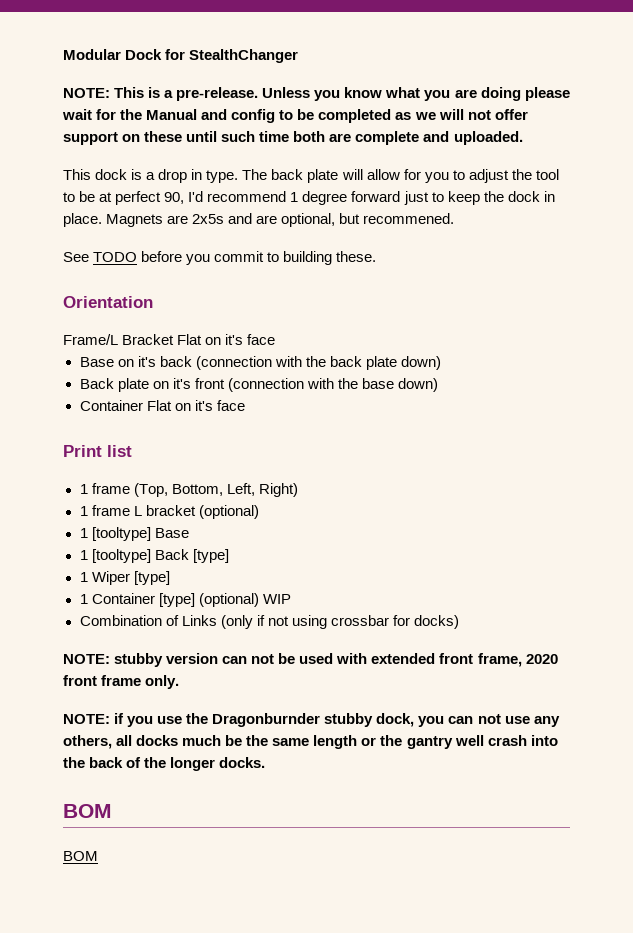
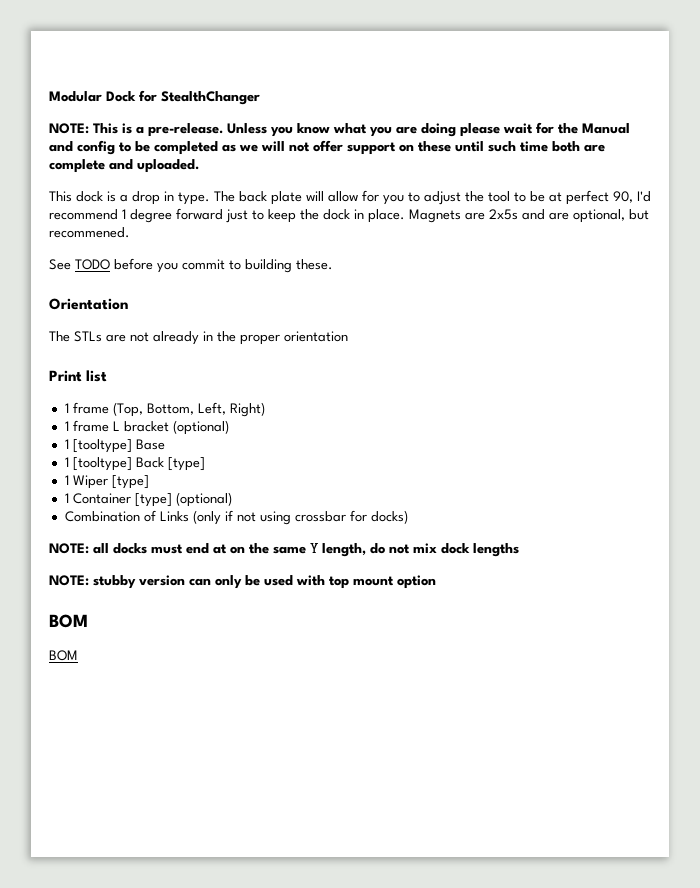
[63,334,276,345] [79,356,441,370] [79,378,438,392] [79,400,245,411] Frame/L Bracket Flat on it's face // Base on it's back (connection with the back plate down) // Back plate on it's front (connection with the base down) // Container Flat on it's face -> [49,331,348,345] The STLs are not already in the proper orientation
[262,594,291,604] WIP -> (232, 499) none
(459, 622) none -> [49,543,519,557] // NOTE: all docks must end at on the same Y length, do not mix dock lengths
[251,654,275,664] not -> [215,575,242,589] only
[371,653,558,667] [63,675,180,689] [63,713,560,727] [63,735,558,749] [63,757,266,771] extended front frame, 2020 front frame only. // NOTE: if you use the Dragonburnder stubby dock, you can not use any others, all docks much be the same length or the gantry well crash into the back of the longer docks. -> [329,575,436,589] top mount option

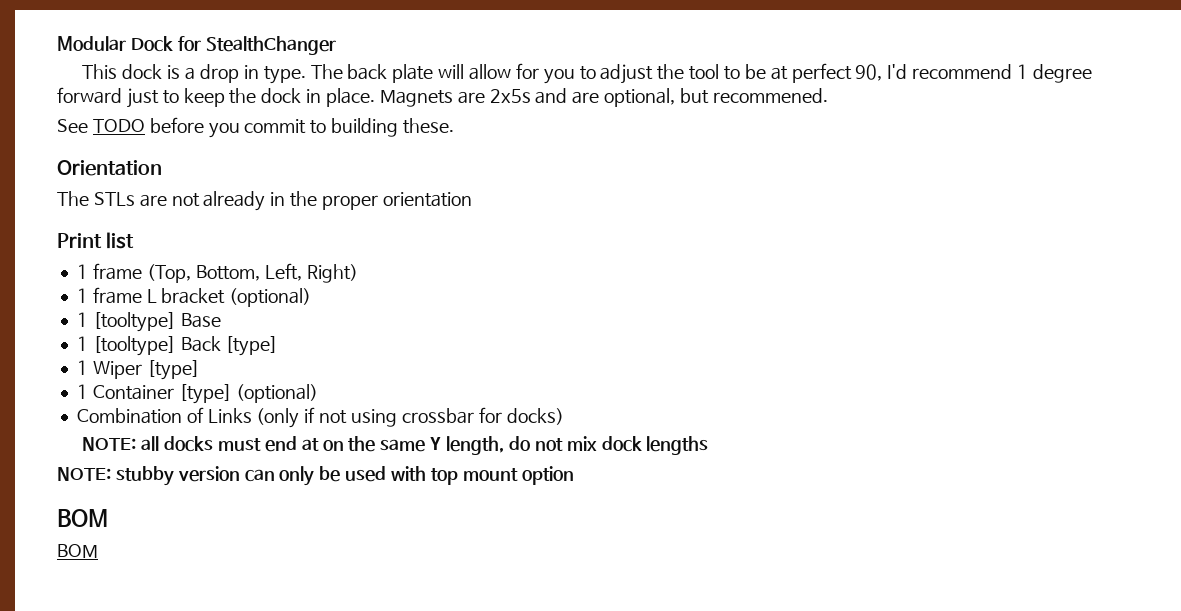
[49,122,630,137] [49,140,605,155] [49,159,199,173] // NOTE: This is a pre-release. Unless you know what you are doing please wait for the Manual and config to be completed as we will not offer support on these until such time both are complete and uploaded. -> (336, 45) none

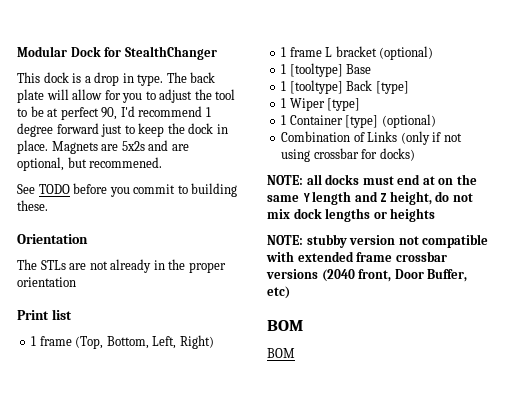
[489,89,531,103] 2x5s -> [121,141,145,151] 5x2s
[446,436,505,455] length, -> [312,191,432,205] length and Z height,
(709, 445) none -> [373,208,436,222] or heights
[244,466,574,486] can only be used with top mount option -> [398,234,489,248] [266,251,447,262] [266,269,468,282] [267,286,290,299] not compatible with extended frame crossbar versions (2040 front, Door Buffer, etc)

